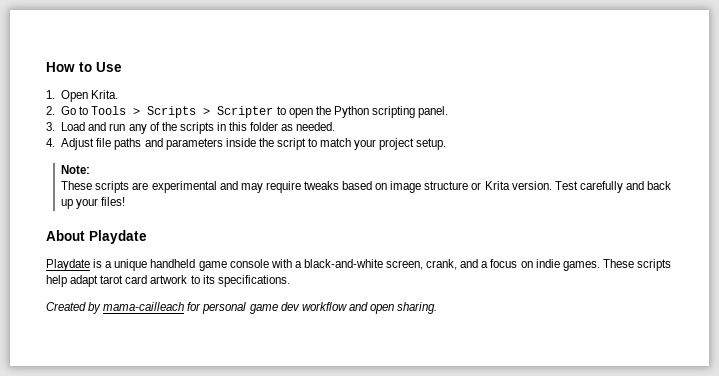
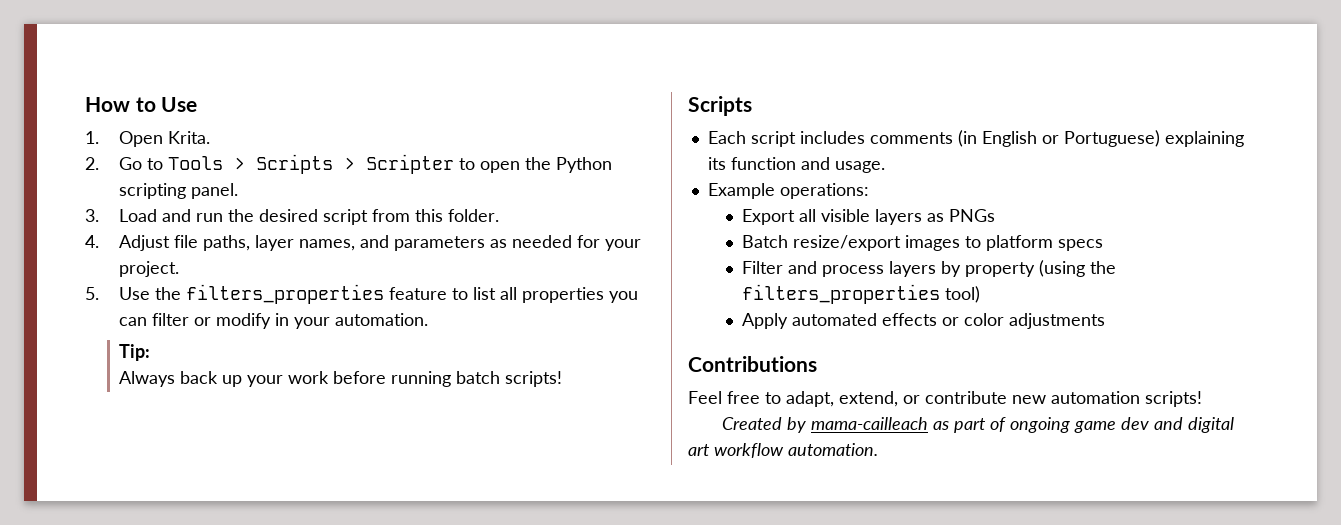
[128,122,336,134] [46,138,447,150] [61,165,91,174] [61,181,672,193] [61,197,126,209] [46,230,147,244] [46,259,671,271] [46,275,290,287] [46,302,438,314] any of the scripts in this folder as needed. // 4. Adjust file paths and parameters inside the script to match your project setup. // Note: // These scripts are experimental and may require tweaks based on image structure or Krita version. Test carefully and back up your files! // About Playdate // Playdate is a unique handheld game console with a black-and-white screen, crank, and a focus on indie games. These scripts help adapt tarot card artwork to its specifications. // Created by mama-cailleach for personal game dev workflow and open sharing. -> [228,209,500,225] [85,235,642,251] [119,261,180,277] [85,284,639,304] [119,313,429,329] [119,344,151,361] [119,371,563,387] [688,96,752,116] [707,130,1244,147] [707,157,885,173] [707,183,869,199] [742,209,996,225] [742,235,1104,251] [742,260,1117,277] [742,284,981,304] [742,313,1106,329] [688,356,817,372] [688,391,1202,407] [721,417,1234,433] [688,443,878,458] the desired script from this folder. // 4. Adjust file paths, layer names, and parameters as needed for your project. // 5. Use the filters_properties feature to list all properties you can filter or modify in your automation. // Tip: // Always back up your work before running batch scripts! // Scripts // Each script includes comments (in English or Portuguese) explaining its function and usage. // Example operations: // Export all visible layers as PNGs // Batch resize/export images to platform specs // Filter and process layers by property (using the filters_properties tool) // Apply automated effects or color adjustments // Contributions // Feel free to adapt, extend, or contribute new automation scripts! // Created by mama-cailleach as part of ongoing game dev and digital art workflow automation.

